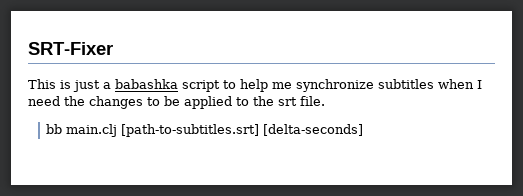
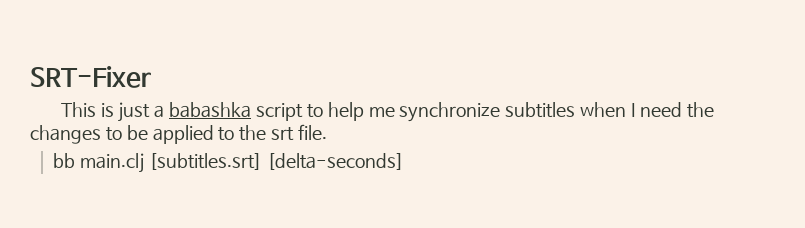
[121,124,260,137] [path-to-subtitles.srt] -> [148,153,262,170] [subtitles.srt]

